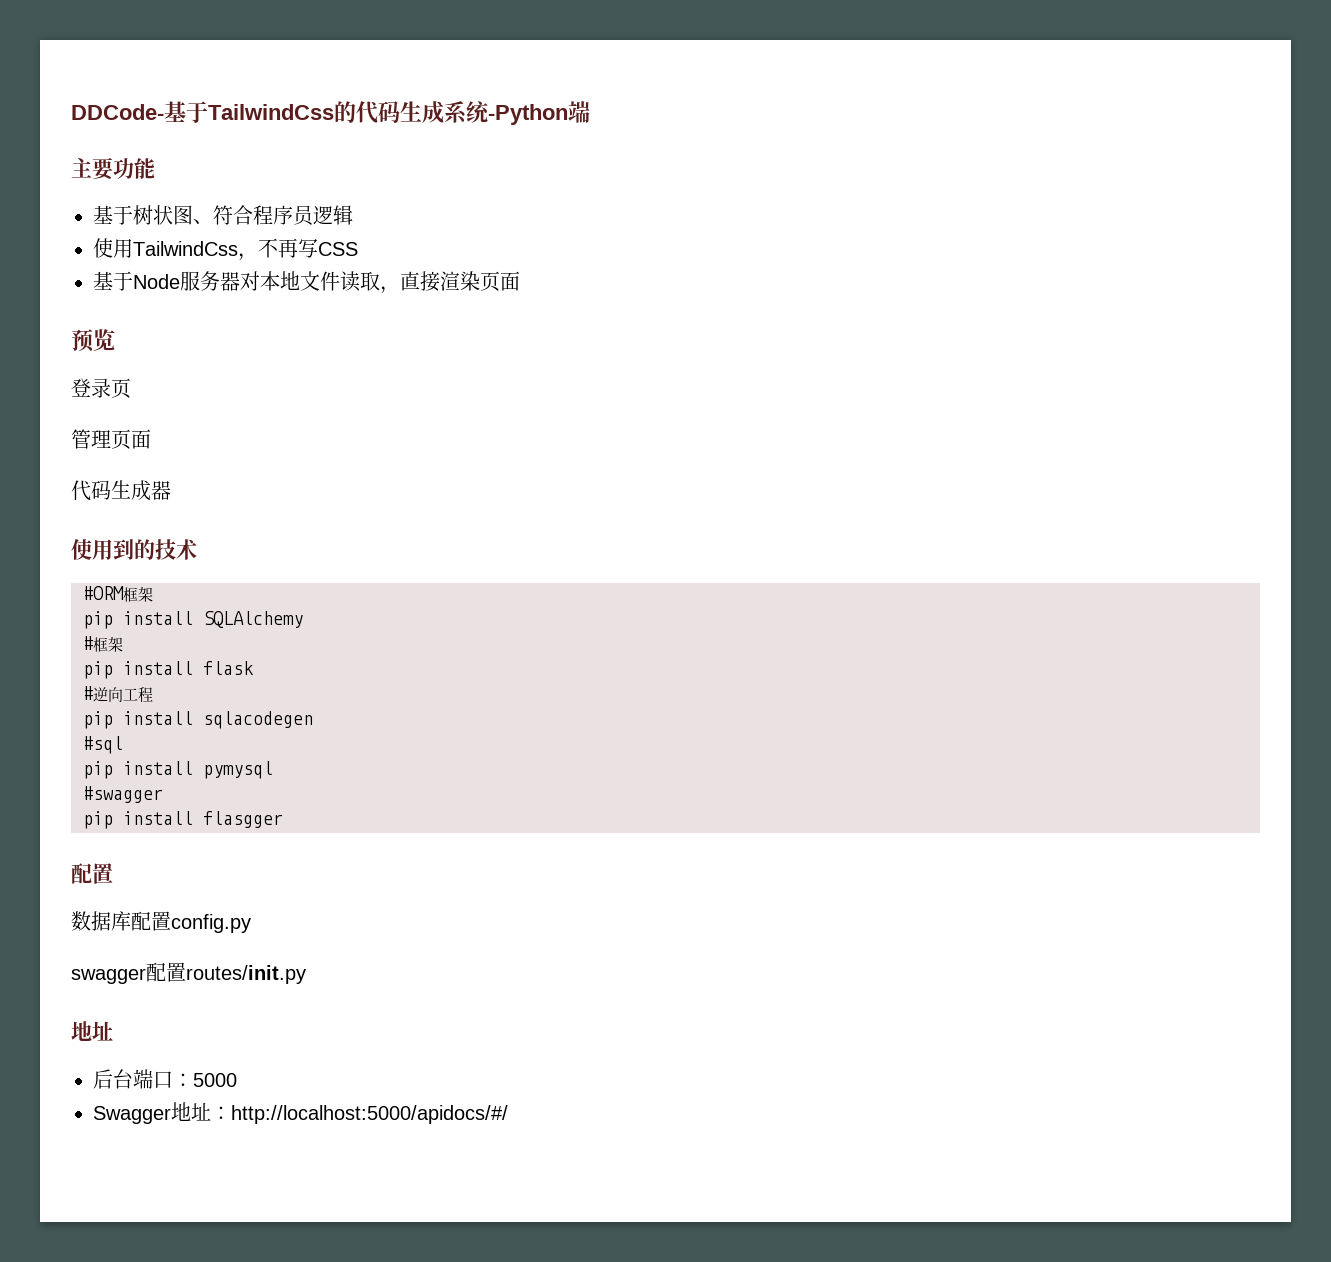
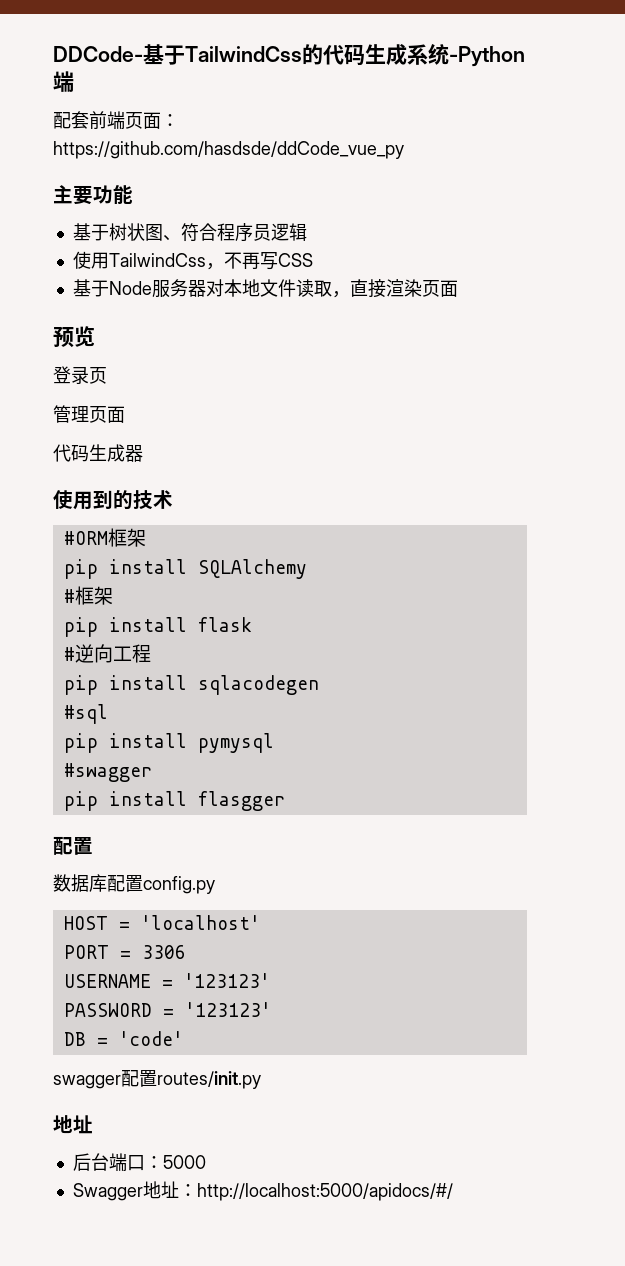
(590, 112) none -> [53,111,179,129] [53,141,404,159] // 配套前端页面：https://github.com/hasdsde/ddCode_vue_py
(251, 923) none -> [63,915,260,930] [63,945,186,959] [63,973,270,988] [63,1002,271,1017] [63,1031,183,1046] // HOST = 'localhost' // PORT = 3306 // USERNAME = '123123' // PASSWORD = '123123' // DB = 'code'

